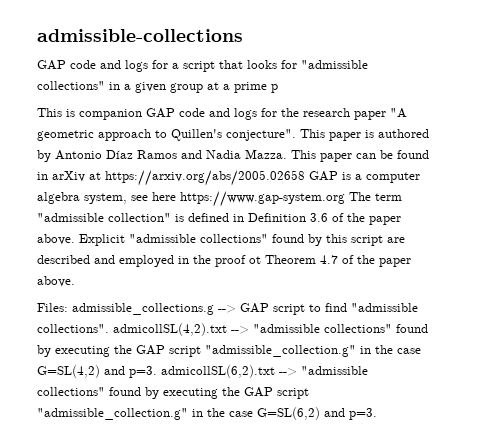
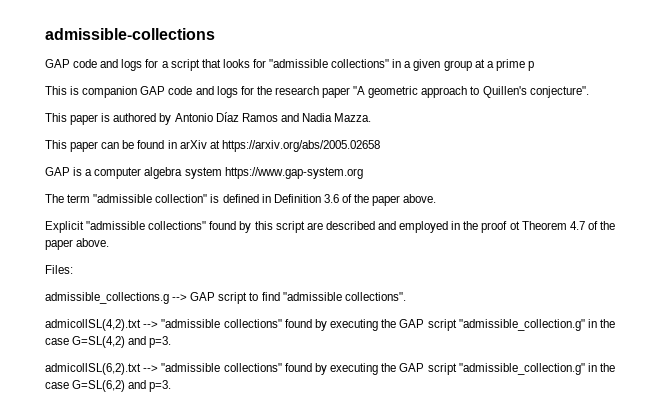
(296, 135) none -> (589, 92) //
(287, 154) none -> (372, 117) //
(305, 178) none -> (380, 146) //
[84,192,176,204] system, see here -> [184,167,222,179] system
(345, 199) none -> (363, 173) //
(75, 239) none -> (437, 198) //
(68, 307) none -> (73, 269) //
(109, 328) none -> (406, 296) //
(157, 372) none -> (172, 342) //

